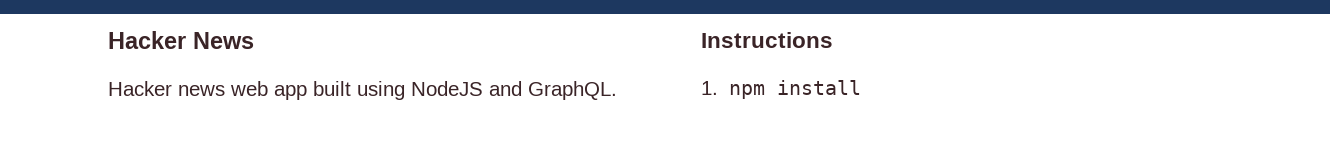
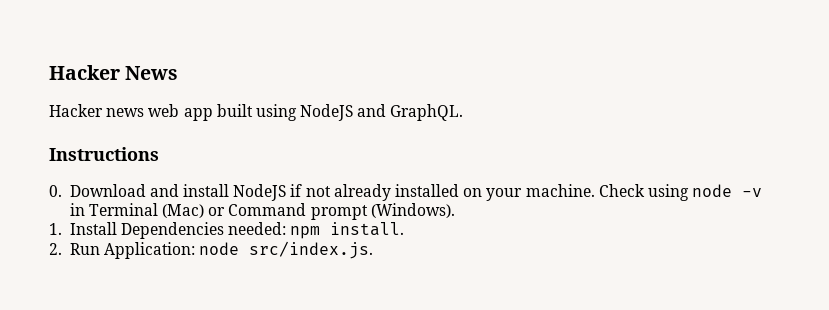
[701,80,861,99] 1. npm install -> [49,184,763,201] [69,203,455,220] [49,222,405,239] [49,241,374,259] 0. Download and install NodeJS if not already installed on your machine. Check using node -v in Terminal (Mac) or Command prompt (Windows). // 1. Install Dependencies needed: npm install. // 2. Run Application: node src/index.js.

